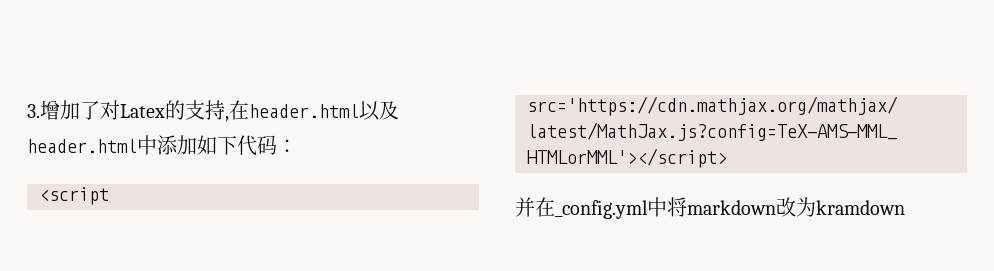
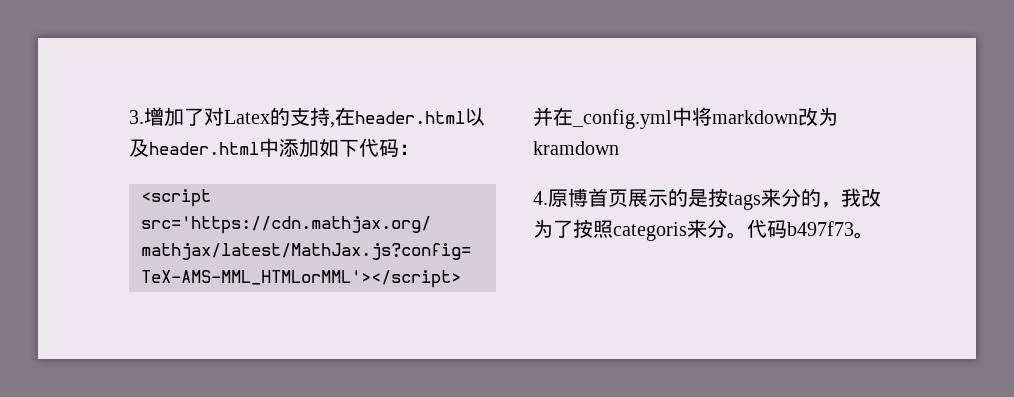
(905, 207) none -> [533,188,881,210] [533,219,874,241] // 4.原博首页展示的是按tags来分的，我改为了按照categoris来分。代码b497f73。

